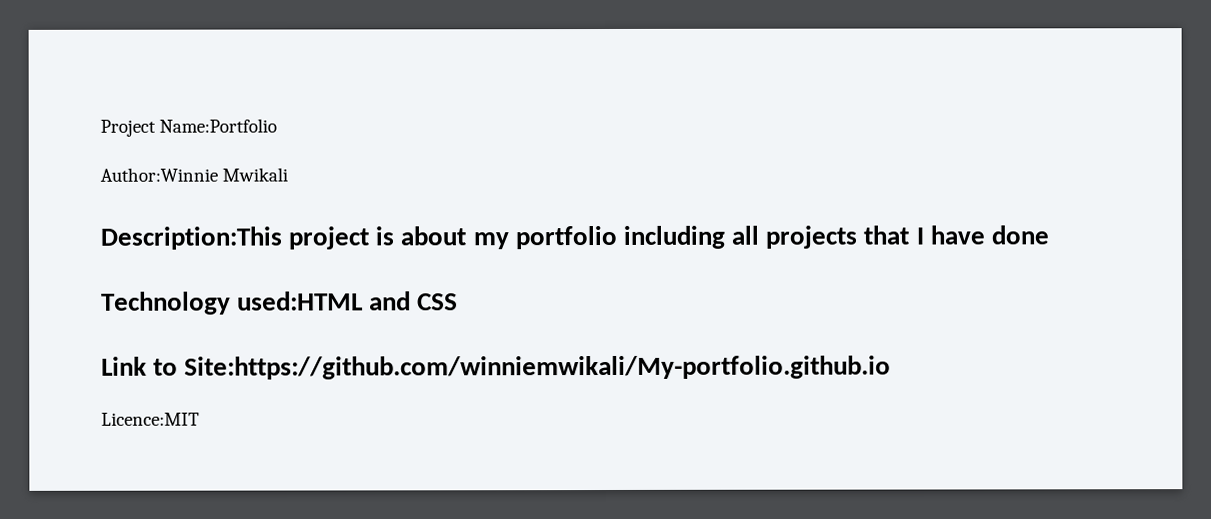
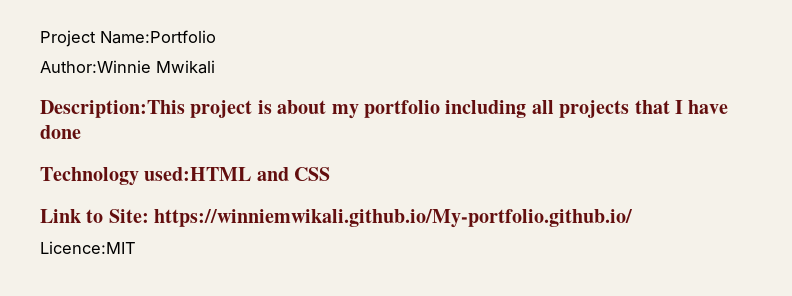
[184,355,892,380] Site:https://github.com/winniemwikali/My-portfolio.github.io -> [108,209,634,228] Site: https://winniemwikali.github.io/My-portfolio.github.io/

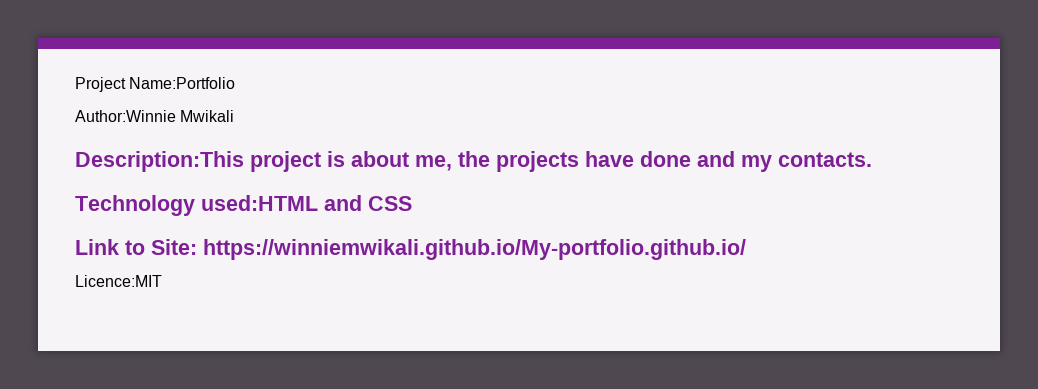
[331,100,683,119] my portfolio including all projects that I -> [415,151,579,172] me, the projects
(81, 132) none -> [697,151,872,172] and my contacts.

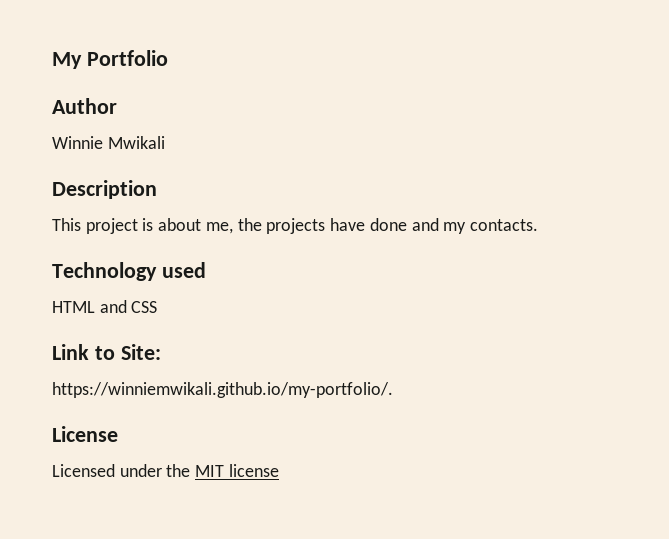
[75,77,236,92] [75,110,176,122] Project Name:Portfolio // Author:Winnie -> [52,50,168,69] [52,98,117,114] [52,136,103,149] My Portfolio // Author // Winnie
[75,151,244,172] Description:This -> [52,180,157,199] [52,218,81,231] Description // This
[201,195,318,211] used:HTML -> [161,262,206,278] [52,301,95,313] used // HTML
[203,239,746,260] [75,275,162,287] https://winniemwikali.github.io/My-portfolio.github.io/ // Licence:MIT -> [52,382,393,398] [52,426,118,442] [52,464,279,477] // https://winniemwikali.github.io/my-portfolio/. // License // Licensed under the MIT license

